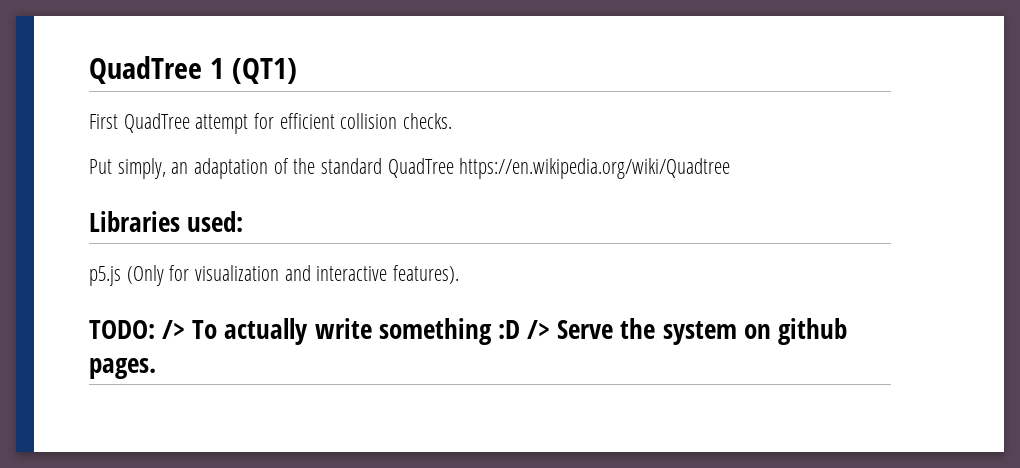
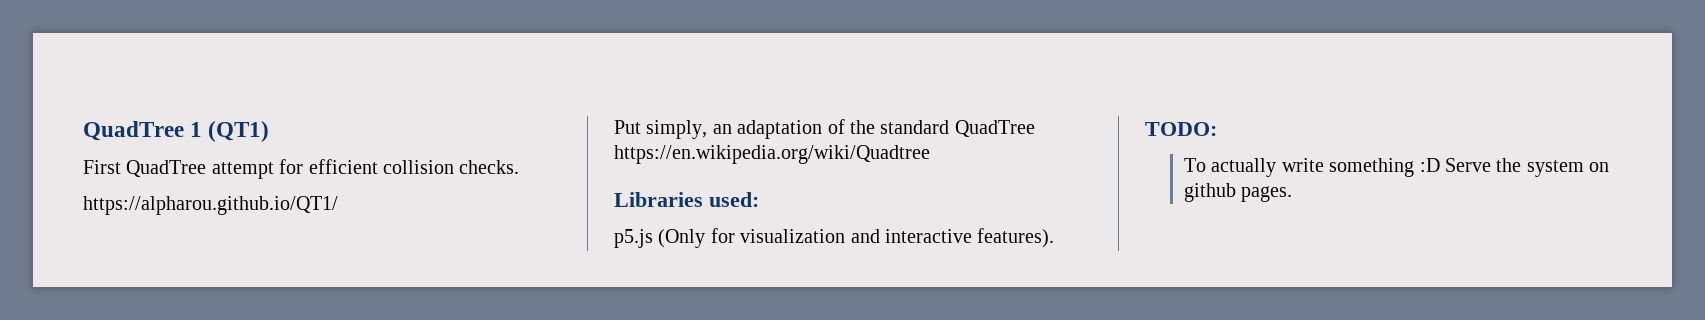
(453, 121) none -> [83,196,338,215] // https://alpharou.github.io/QT1/
[162,320,186,339] /> -> (1217, 129) //
[527,320,551,339] /> -> (1440, 165) none

